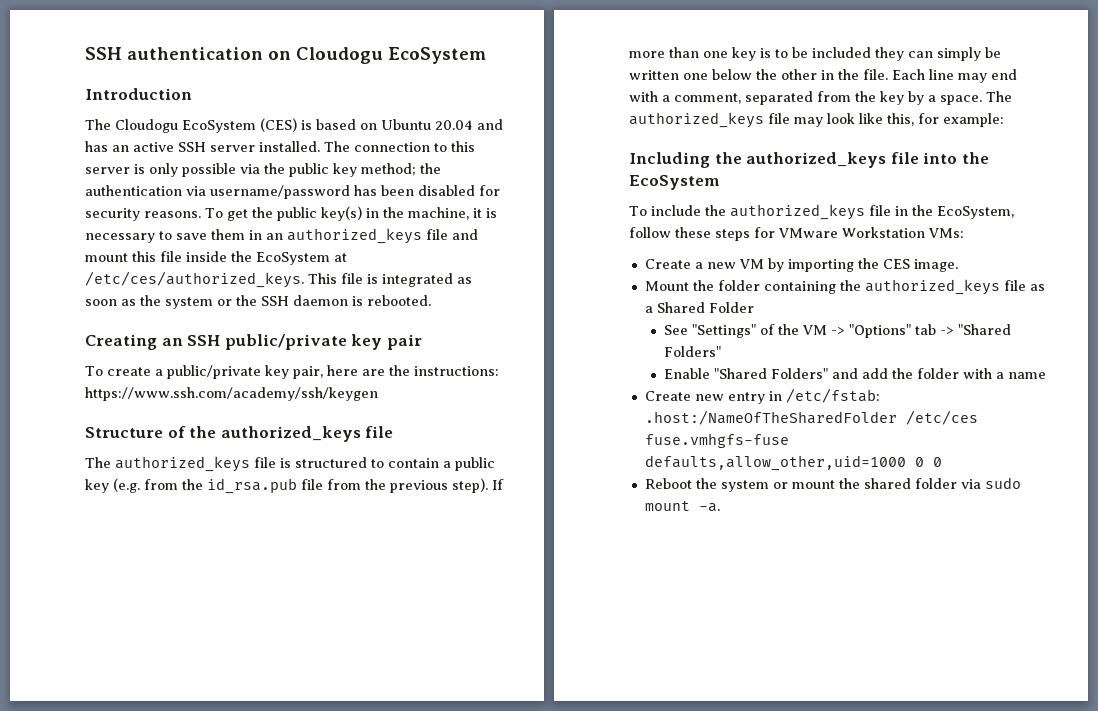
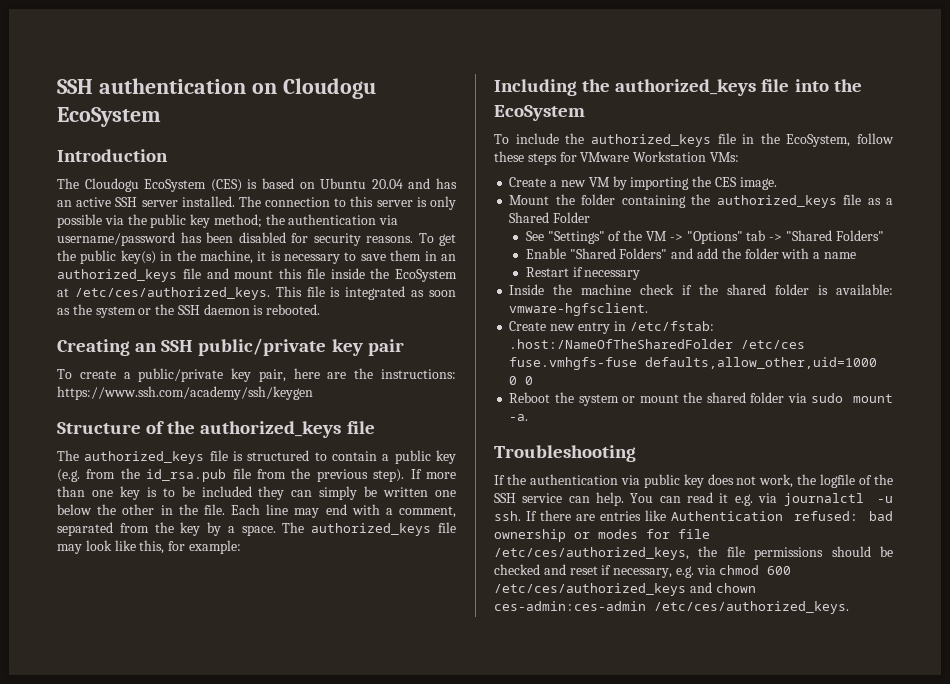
(1046, 375) none -> [525,267,641,280] [509,284,893,295] [509,303,649,316] // Restart if necessary // Inside the machine check if the shared folder is available: vmware-hgfsclient.
(720, 507) none -> [494,445,636,462] [494,474,893,488] [494,492,893,506] [494,510,893,521] [494,529,710,542] [494,546,893,560] [494,564,792,578] [494,582,756,596] [494,601,849,614] // Troubleshooting // If the authentication via public key does not work, the logfile of the SSH service can help. You can read it e.g. via journalctl -u ssh. If there are entries like Authentication refused: bad ownership or modes for file /etc/ces/authorized_keys, the file permissions should be checked and reset if necessary, e.g. via chmod 600 /etc/ces/authorized_keys and chown ces-admin:ces-admin /etc/ces/authorized_keys.

